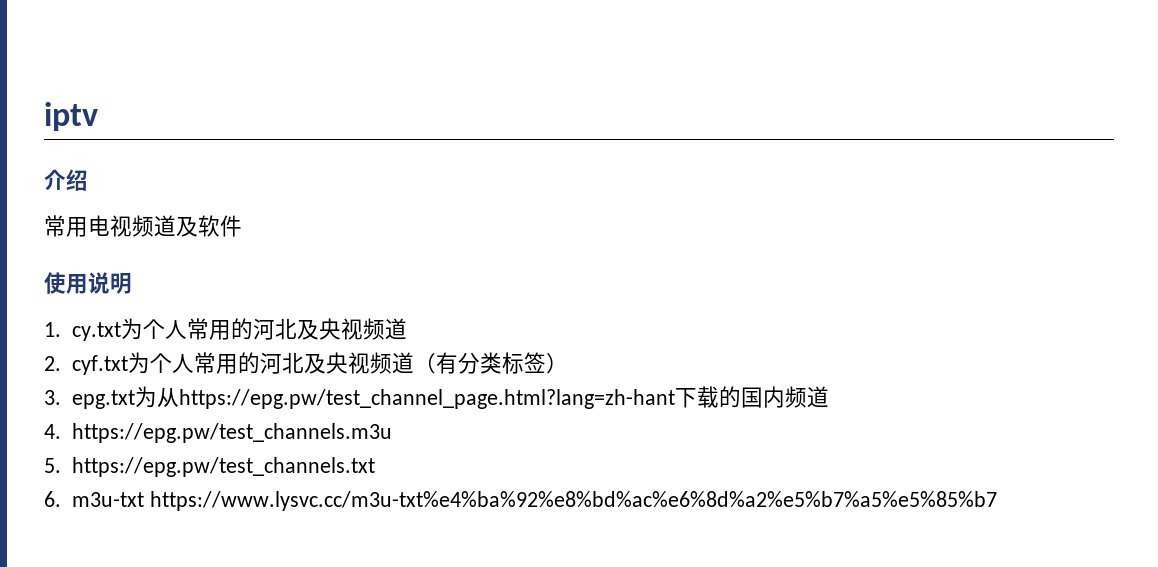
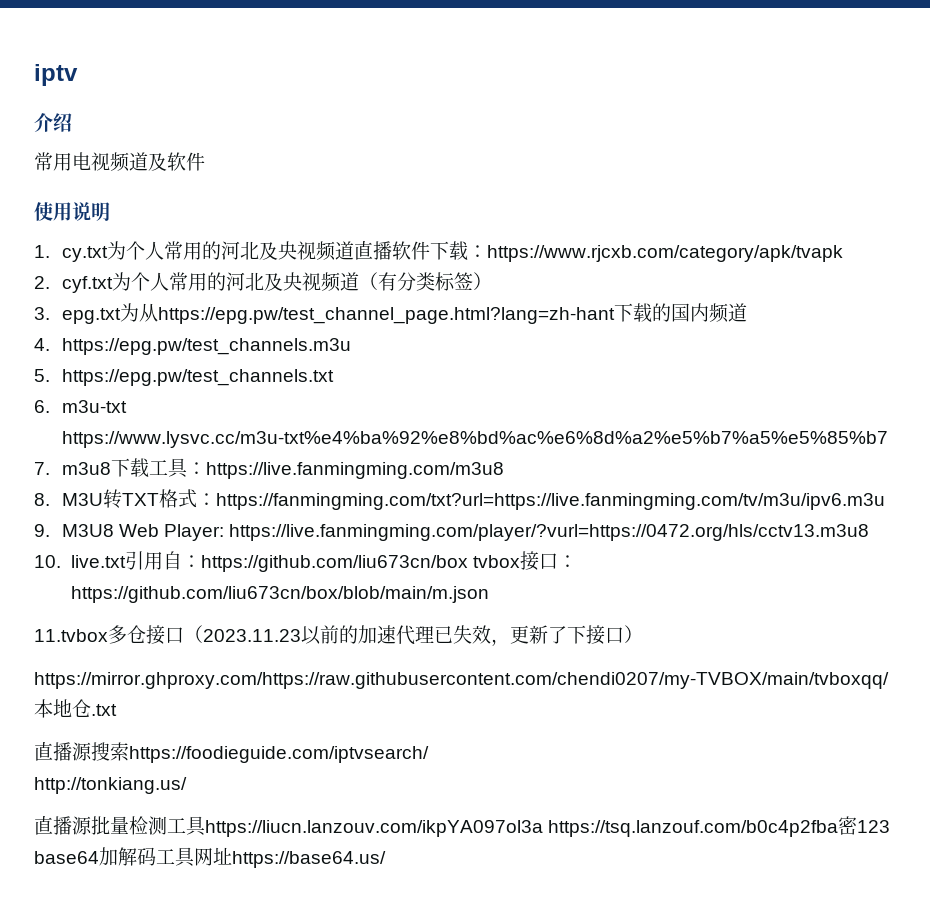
(407, 329) none -> [353,241,843,262] 直播软件下载：https://www.rjcxb.com/category/apk/tvapk
(997, 501) none -> [34,458,504,479] [34,489,885,510] [34,524,870,541] [34,551,577,572] [70,586,489,603] [34,625,643,646] [34,672,889,689] [34,699,117,718] [34,742,429,763] [34,777,187,794] [34,816,891,837] [34,847,386,868] // 7. m3u8下载工具：https://live.fanmingming.com/m3u8 // 8. M3U转TXT格式：https://fanmingming.com/txt?url=https://live.fanmingming.com/tv/m3u/ipv6.m3u // 9. M3U8 Web Player: https://live.fanmingming.com/player/?vurl=https://0472.org/hls/cctv13.m3u8 // 10. live.txt引用自：https://github.com/liu673cn/box tvbox接口：https://github.com/liu673cn/box/blob/main/m.json // 11.tvbox多仓接口（2023.11.23以前的加速代理已失效，更新了下接口） // https://mirror.ghproxy.com/https://raw.githubusercontent.com/chendi0207/my-TVBOX/main/tvboxqq/本地仓.txt // 直播源搜索https://foodieguide.com/iptvsearch/ // http://tonkiang.us/ // 直播源批量检测工具https://liucn.lanzouv.com/ikpYA097ol3a https://tsq.lanzouf.com/b0c4p2fba密123 base64加解码工具网址https://base64.us/

